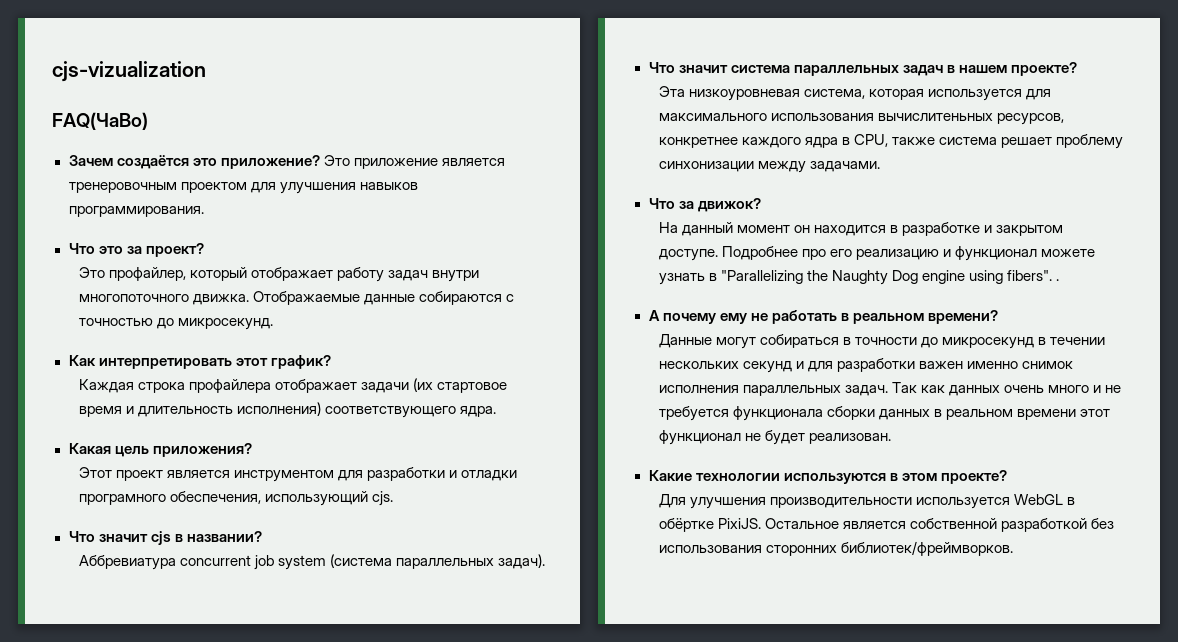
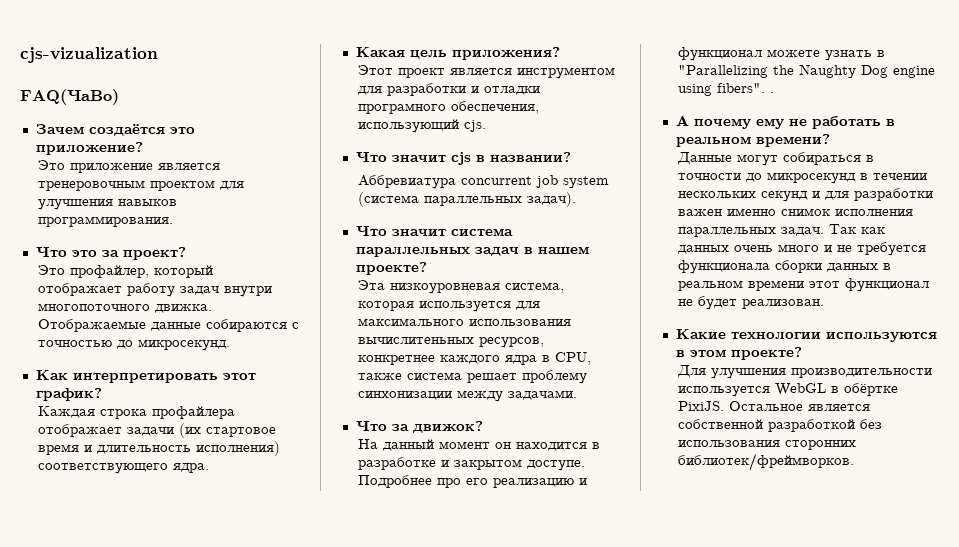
(320, 162) none -> (143, 148) //

